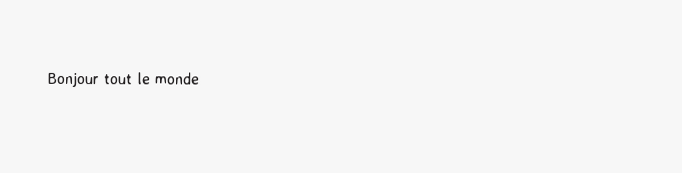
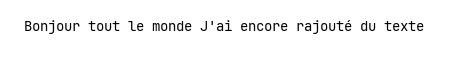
(200, 78) none -> [200,20,424,34] J'ai encore rajouté du texte

